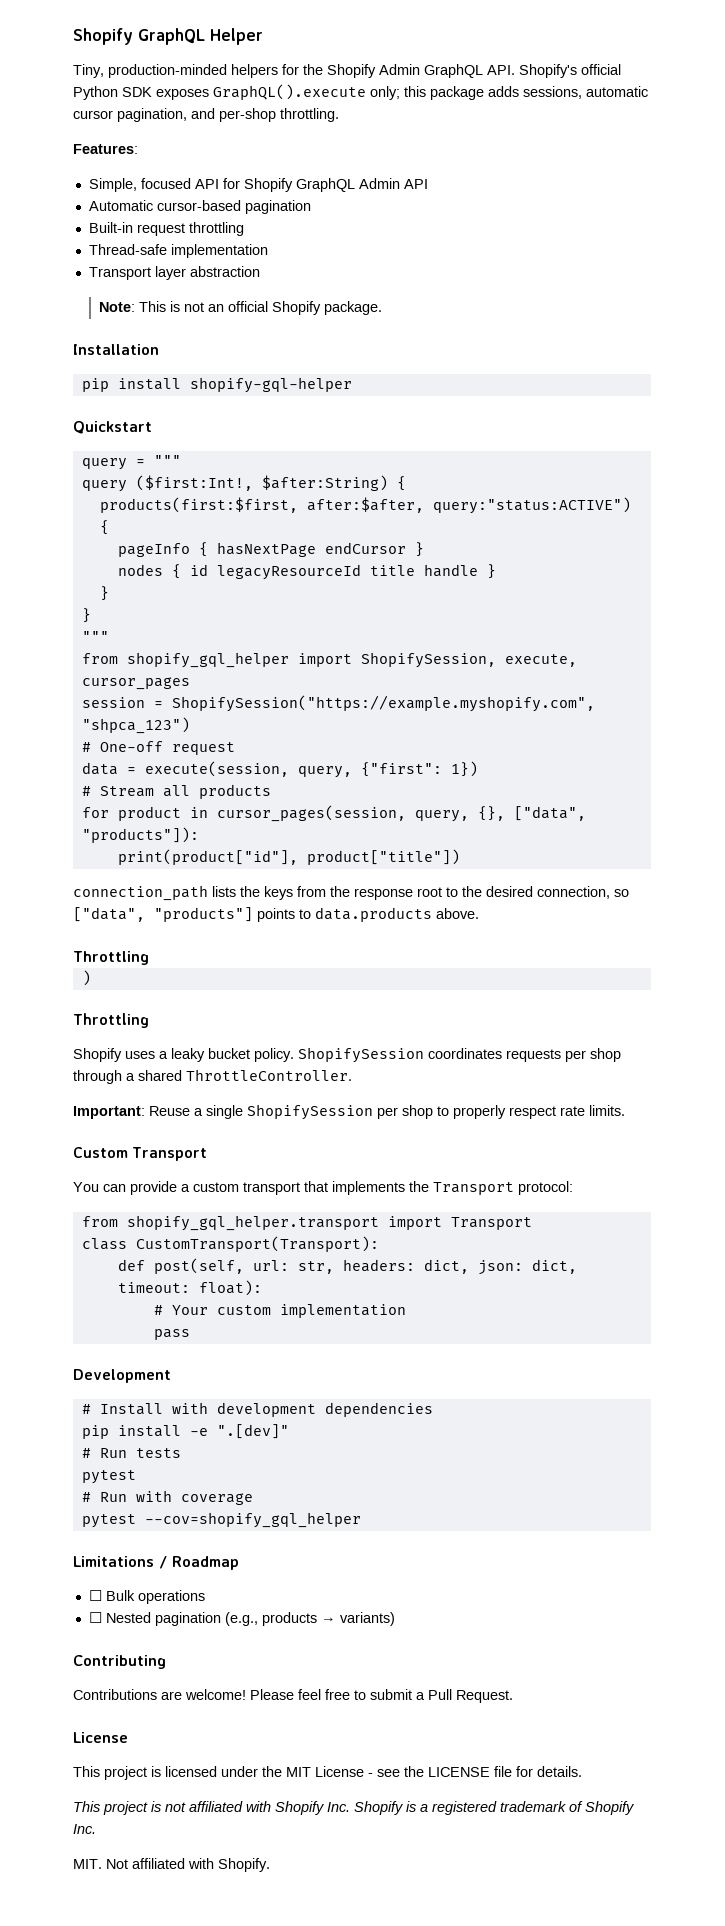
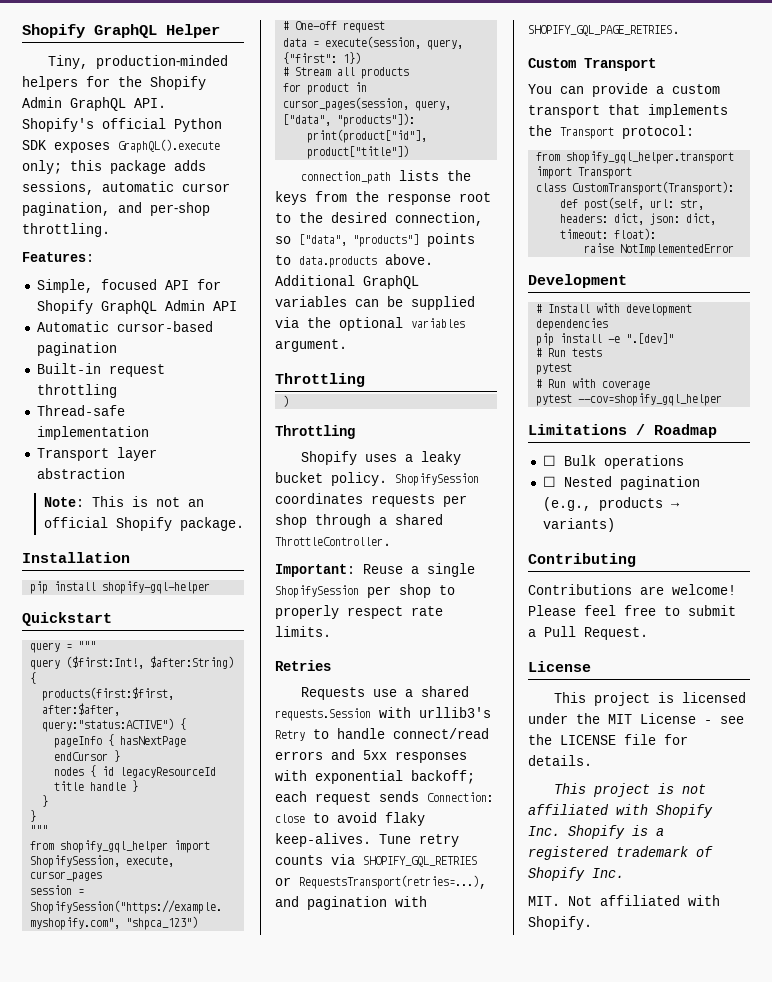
[477,806,505,821] {}, -> (452, 105) none
(479, 913) none -> [275,275,419,289] [275,296,475,310] [275,317,465,331] [275,339,347,352] Additional GraphQL variables can be supplied via the optional variables argument.
(625, 1110) none -> [275,660,331,671] [301,686,470,700] [275,707,491,721] [275,728,489,741] [275,749,467,763] [275,770,475,784] [275,791,493,805] [275,812,425,826] [275,833,459,847] [275,854,477,867] [275,875,487,889] [275,896,427,910] [528,25,680,36] // Retries // Requests use a shared requests.Session with urllib3's Retry to handle connect/read errors and 5xx responses with exponential backoff; each request sends Connection: close to avoid flaky keep-alives. Tune retry counts via SHOPIFY_GQL_RETRIES or RequestsTransport(retries=...), and pagination with SHOPIFY_GQL_PAGE_RETRIES.
[153,1304,406,1318] [153,1329,190,1340] # Your custom implementation // pass -> [584,243,735,256] raise NotImplementedError

